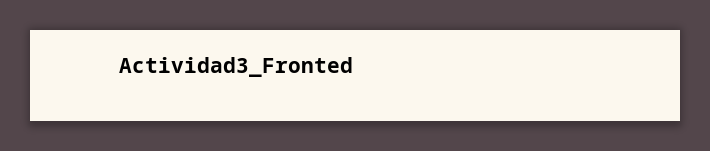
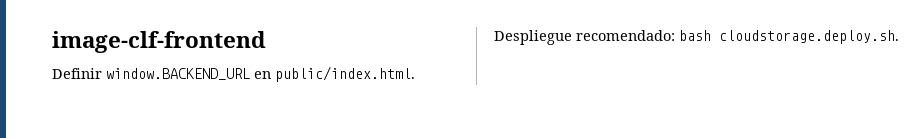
[119,57,353,77] Actividad3_Fronted -> [52,31,266,53] [52,66,415,82] [494,30,899,45] image-clf-frontend // Definir window.BACKEND_URL en public/index.html. Despliegue recomendado: bash cloudstorage.deploy.sh.

